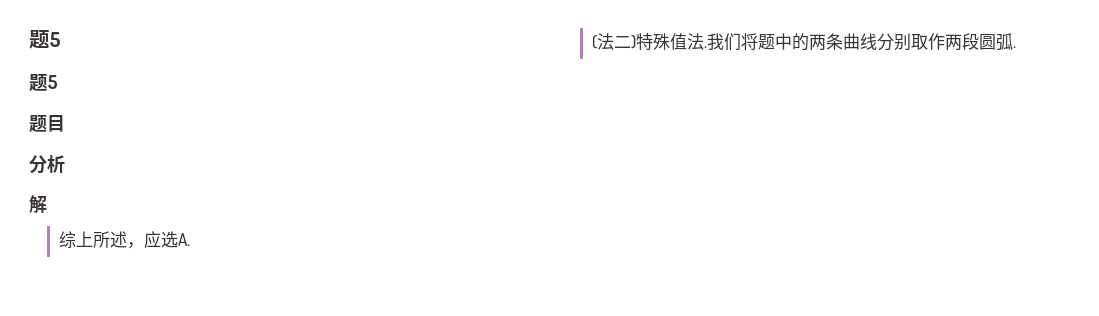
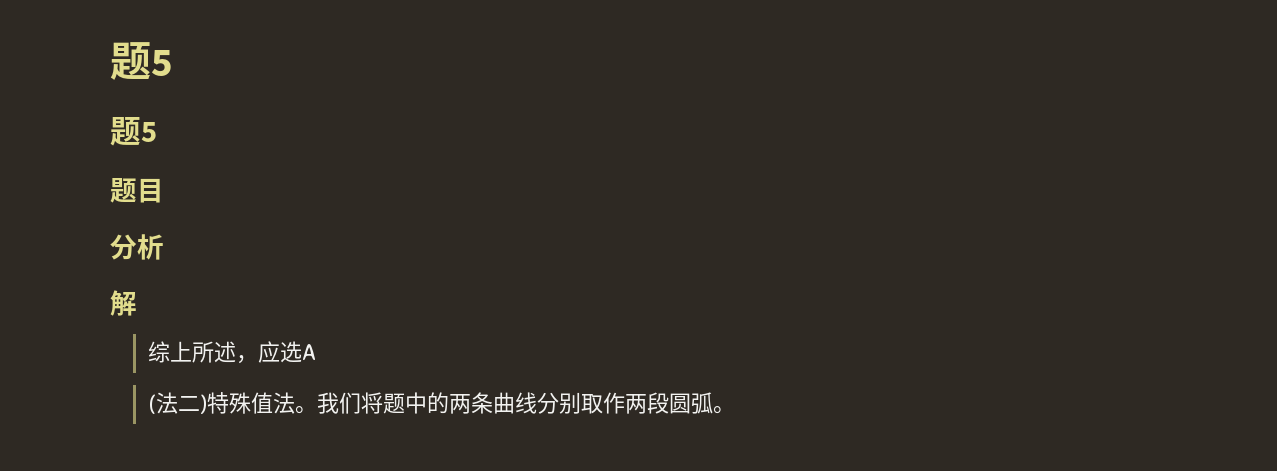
[177,233,190,246] A. -> [302,344,317,360] A
[703,46,707,48] . -> [295,406,318,414] 。
[1012,46,1016,48] . -> [713,406,736,414] 。

